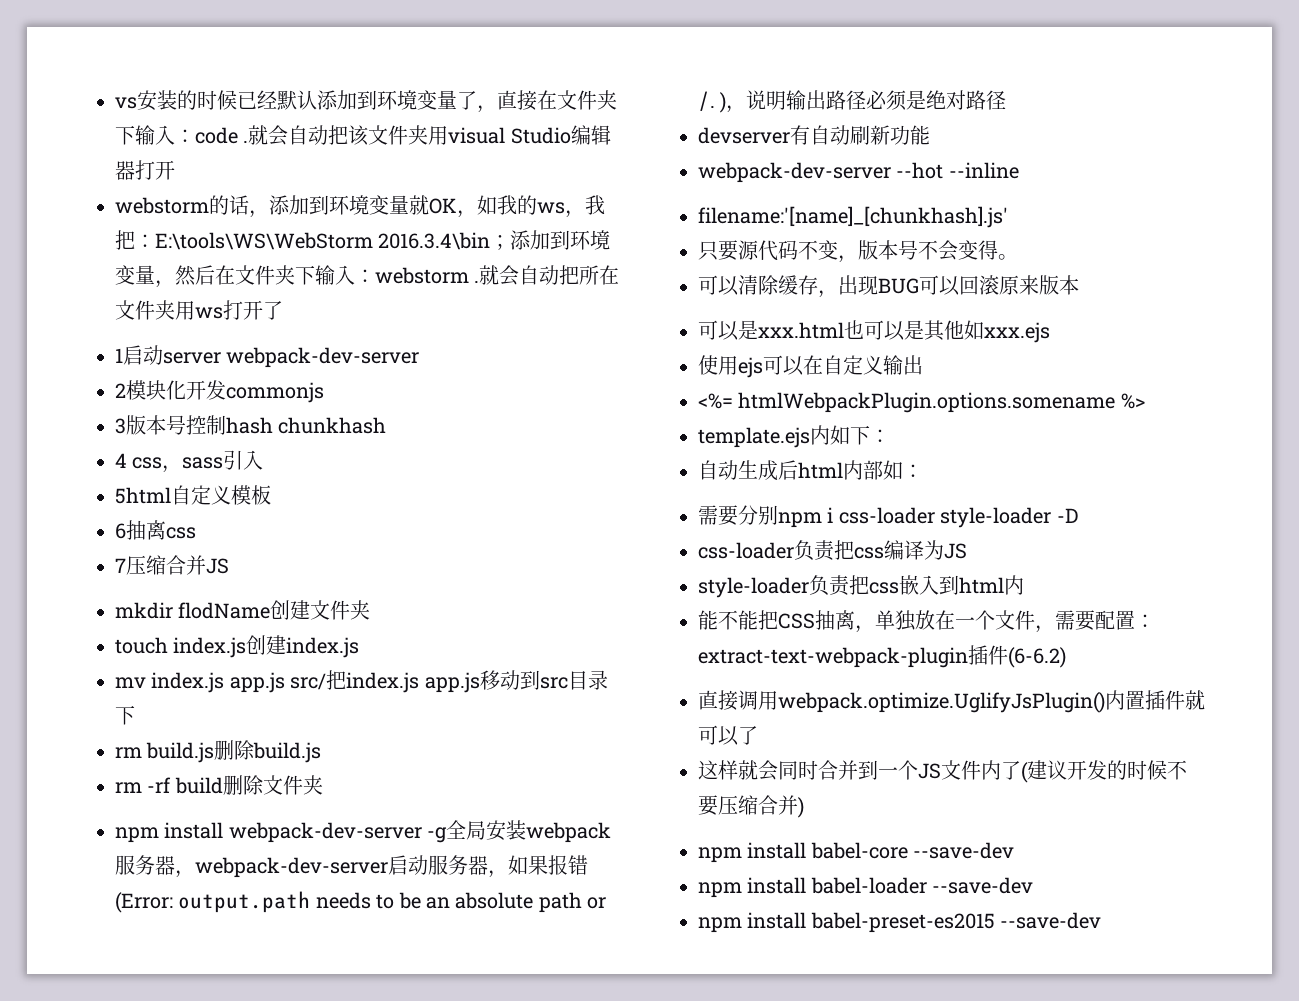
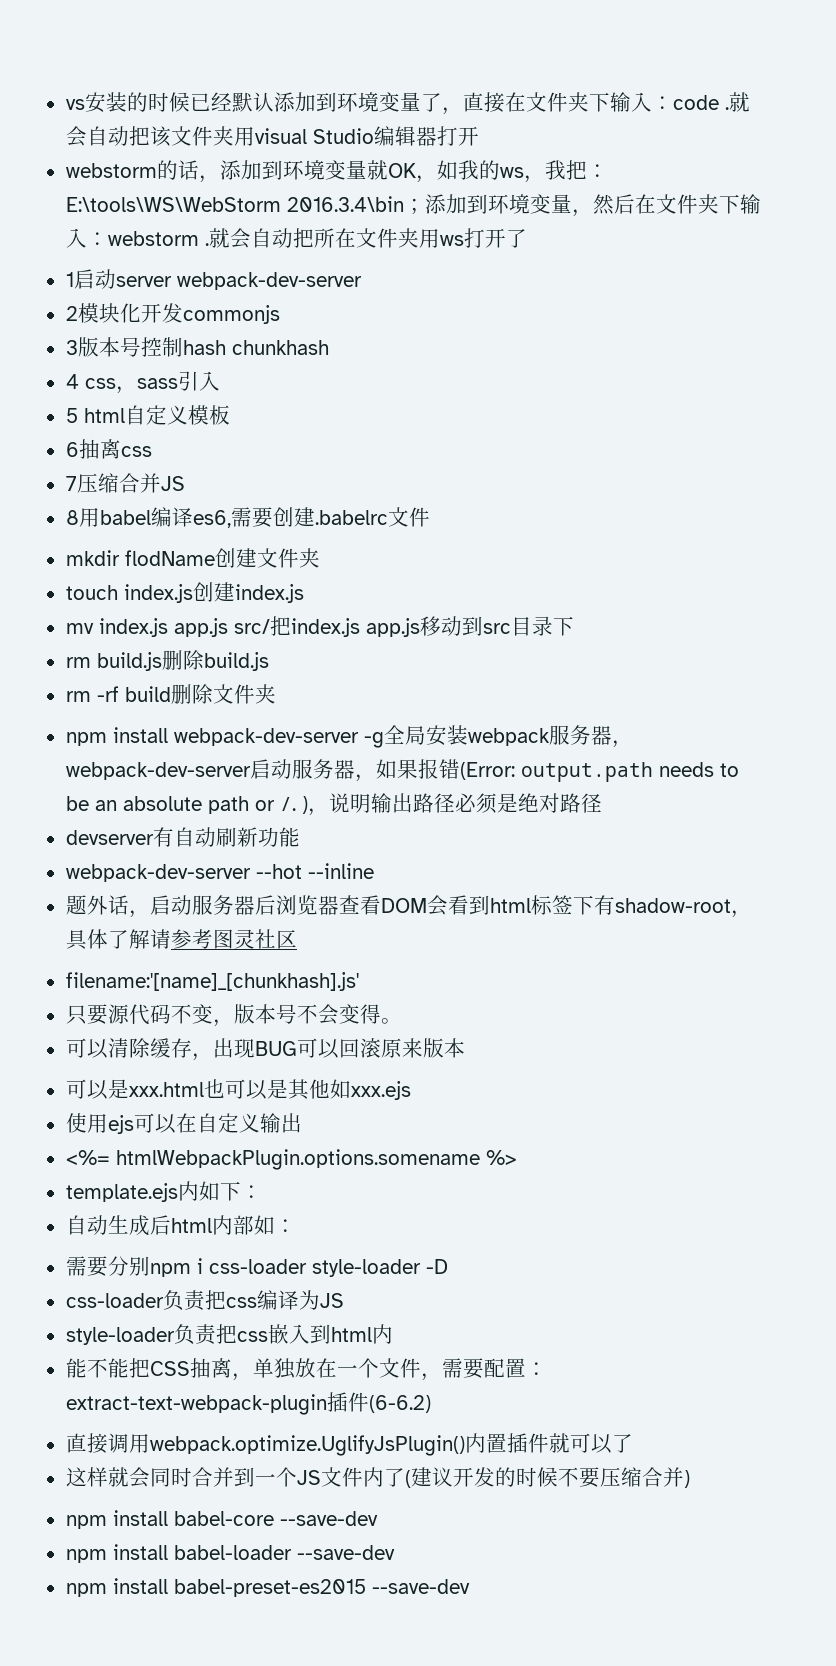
[115,487,171,504] 5html -> [65,408,125,423] 5 html
(229, 566) none -> [65,507,430,528] // 8用babel编译es6,需要创建.babelrc文件
(1019, 170) none -> [65,895,752,918] [65,929,297,950] // 题外话，启动服务器后浏览器查看DOM会看到html标签下有shadow-root，具体了解请参考图灵社区

